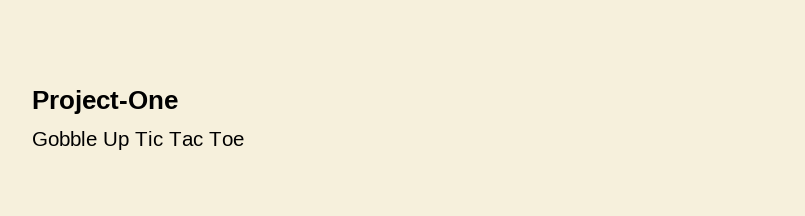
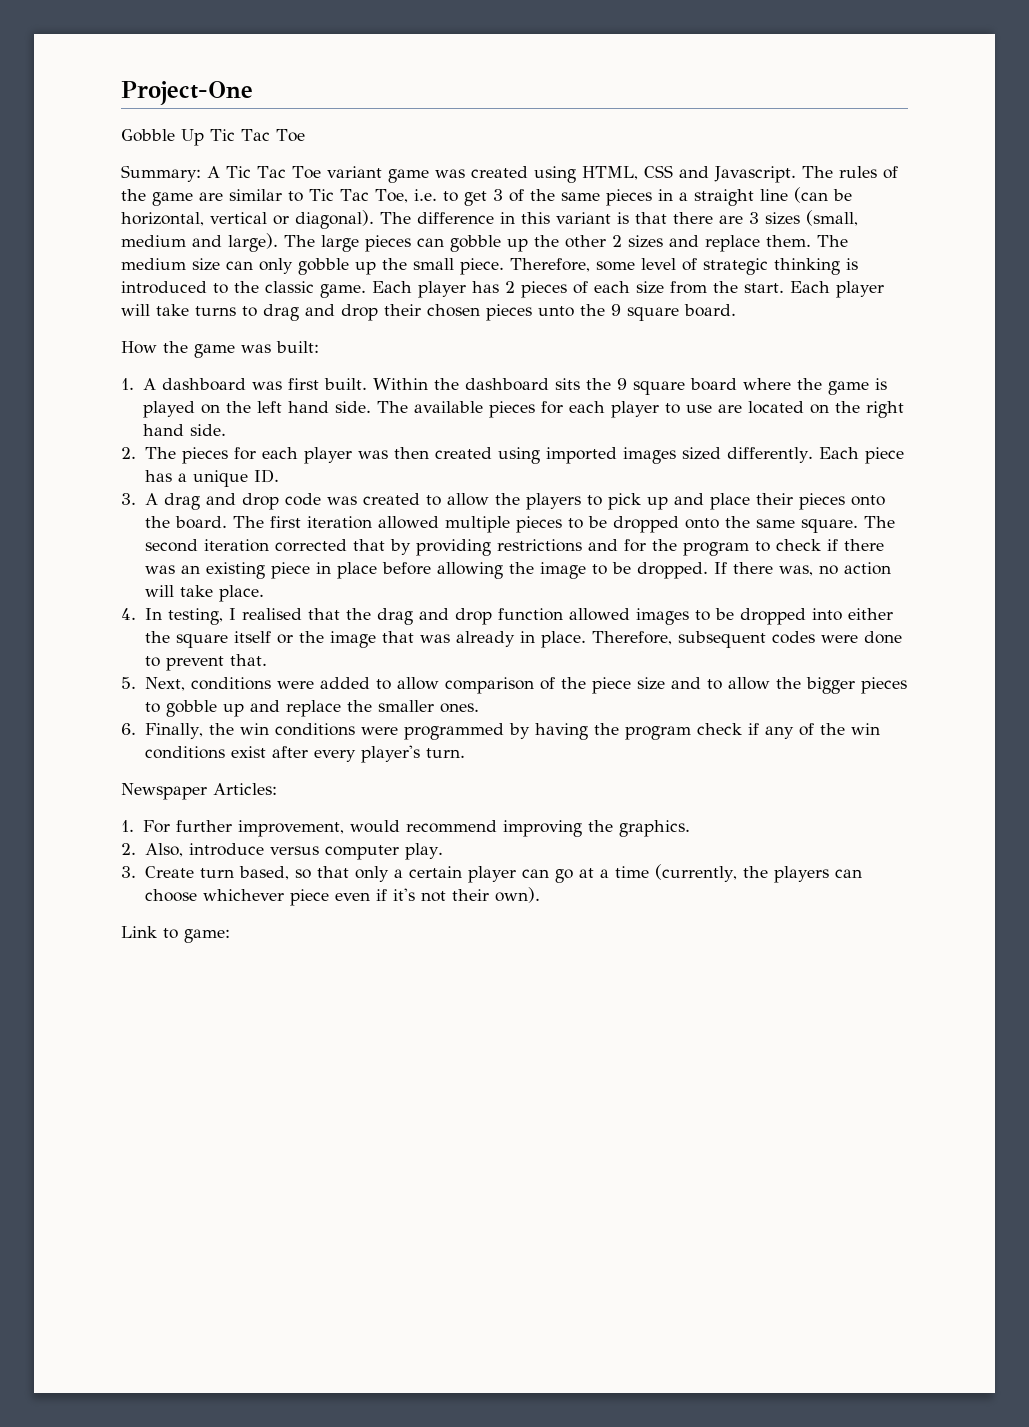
(244, 139) none -> [121,165,898,183] [121,187,852,206] [121,210,858,229] [121,233,848,252] [121,258,858,275] [121,281,884,298] [121,304,736,321] [121,341,319,358] [121,378,887,395] [142,401,904,418] [142,424,226,436] [121,447,904,464] [144,469,279,487] [121,493,885,510] [144,516,895,533] [144,539,884,556] [144,562,891,579] [144,585,264,602] [121,608,893,625] [144,631,902,648] [144,654,267,671] [121,677,907,694] [144,700,479,717] [121,723,880,740] [144,745,465,763] [121,783,277,800] [121,820,690,837] [121,843,443,860] [121,864,862,883] [144,887,540,906] [121,926,230,943] // Summary: A Tic Tac Toe variant game was created using HTML, CSS and Javascript. The rules of the game are similar to Tic Tac Toe, i.e. to get 3 of the same pieces in a straight line (can be horizontal, vertical or diagonal). The difference in this variant is that there are 3 sizes (small, medium and large). The large pieces can gobble up the other 2 sizes and replace them. The medium size can only gobble up the small piece. Therefore, some level of strategic thinking is introduced to the classic game. Each player has 2 pieces of each size from the start. Each player will take turns to drag and drop their chosen pieces unto the 9 square board. // How the game was built: // 1. A dashboard was first built. Within the dashboard sits the 9 square board where the game is played on the left hand side. The available pieces for each player to use are located on the right hand side. // 2. The pieces for each player was then created using imported images sized differently. Each piece has a unique ID. // 3. A drag and drop code was created to allow the players to pick up and place their pieces onto the board. The first iteration allowed multiple pieces to be dropped onto the same square. The second iteration corrected that by providing restrictions and for the program to check if there was an existing piece in place before allowing the image to be dropped. If there was, no action will take place. // 4. In testing, I realised that the drag and drop function allowed images to be dropped into either the square itself or the image that was already in place. Therefore, subsequent codes were done to prevent that. // 5. Next, conditions were added to allow comparison of the piece size and to allow the bigger pieces to gobble up and replace the smaller ones. // 6. Finally, the win conditions were programmed by having the program check if any of the win conditions exist after every player's turn. // Newspaper Articles: // 1. For further improvement, would recommend improving the graphics. // 2. Also, introduce versus computer play. // 3. Create turn based, so that only a certain player can go at a time (currently, the players can choose whichever piece even if it's not their own). // Link to game:

